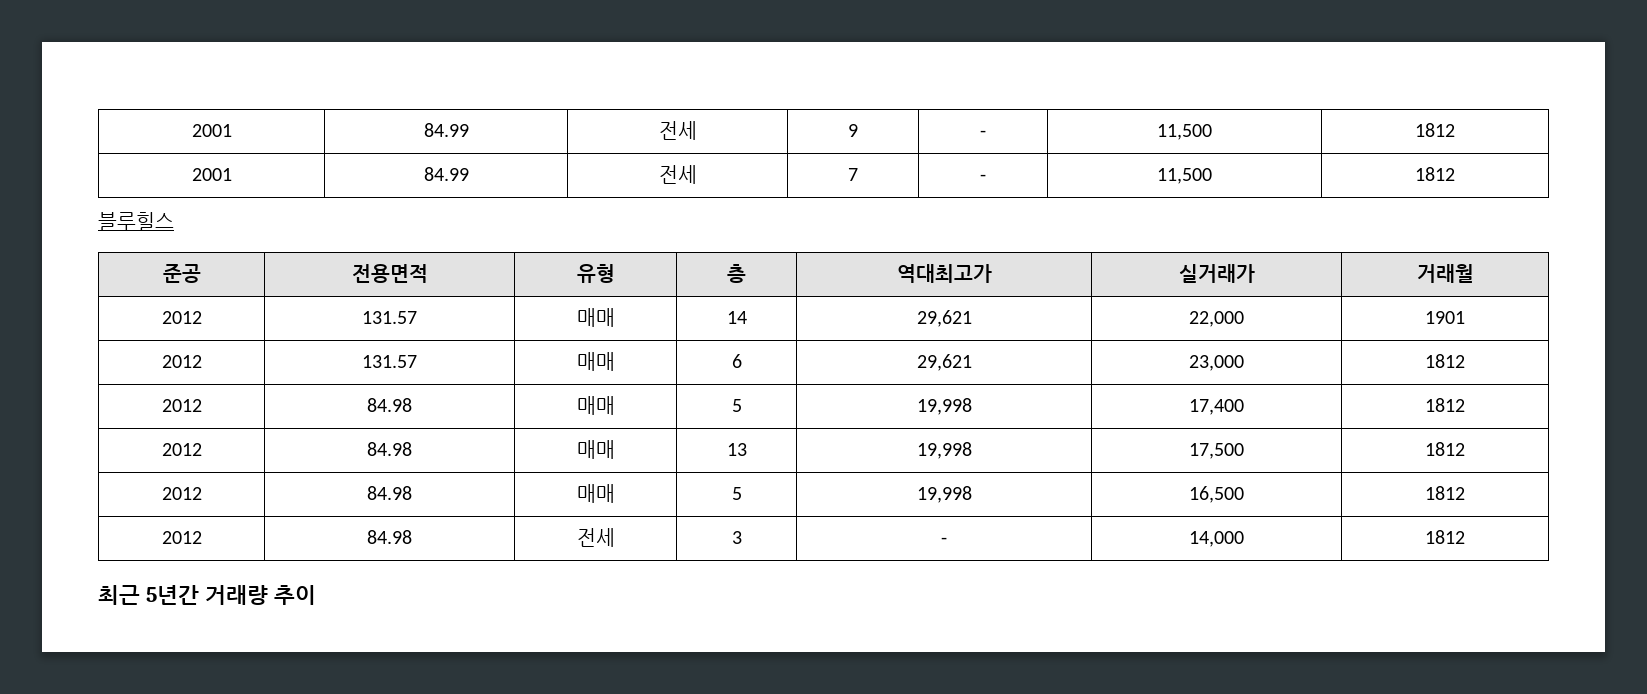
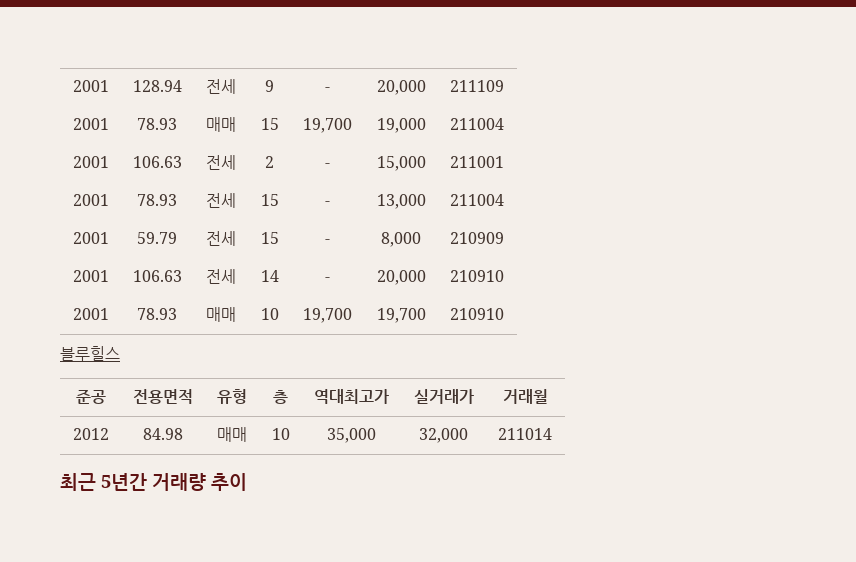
[191,124,232,137] [423,123,469,137] 2001 | 84.99 -> [72,80,109,92] [132,80,182,92] 2001 | 128.94
[1157,124,1212,140] [1415,123,1455,137] [191,168,232,181] [423,167,469,181] [658,165,697,184] [848,168,858,181] [980,174,986,181] [1157,168,1212,184] [1415,167,1455,181] 11,500 | 1812 // 2001 | 84.99 | 전세 | 7 | - | 11,500 | 1812 -> [376,80,426,95] [450,80,504,92] [72,118,109,130] [137,118,177,130] [206,117,236,132] [260,118,279,130] [303,118,352,133] [376,118,426,133] [450,118,504,130] [72,156,109,168] [132,156,182,168] [206,155,236,170] [265,156,274,168] [325,163,330,168] [376,156,426,171] [450,156,504,168] [72,194,109,206] [137,194,177,206] [206,193,236,208] [260,194,279,206] [325,201,330,206] [376,194,426,209] [450,194,504,206] [72,232,109,244] [137,232,177,244] [206,231,236,246] [260,232,279,244] [325,239,330,244] [381,232,421,247] [450,232,504,244] [72,270,109,282] [132,270,182,282] [206,269,236,284] [260,270,279,282] [325,277,330,282] [376,270,426,285] [450,270,504,282] [72,308,109,320] [137,308,177,320] [206,307,236,322] [260,308,279,320] [303,308,352,323] [376,308,426,323] [450,308,504,320] 20,000 | 211109 // 2001 | 78.93 | 매매 | 15 | 19,700 | 19,000 | 211004 // 2001 | 106.63 | 전세 | 2 | - | 15,000 | 211001 // 2001 | 78.93 | 전세 | 15 | - | 13,000 | 211004 // 2001 | 59.79 | 전세 | 15 | - | 8,000 | 210909 // 2001 | 106.63 | 전세 | 14 | - | 20,000 | 210910 // 2001 | 78.93 | 매매 | 10 | 19,700 | 19,700 | 210910
[362,311,417,324] [576,308,615,327] [726,311,747,324] [916,310,972,327] [1189,311,1244,327] [1425,311,1465,324] [161,355,202,368] [362,355,417,368] [576,352,615,371] [731,354,742,368] [916,354,972,371] [1189,355,1244,371] [1425,354,1465,368] [161,399,202,412] [367,398,412,412] [576,396,615,415] [731,399,742,412] [916,398,972,415] [1189,399,1244,415] [1425,398,1465,412] [161,443,202,456] [367,442,412,456] [576,440,615,459] [726,443,747,456] [916,442,972,459] [1189,443,1244,459] [1425,442,1465,456] [161,487,202,500] [367,486,412,500] [576,484,615,503] [731,487,742,500] [916,486,972,503] [1189,486,1244,503] [1425,486,1465,500] [161,531,202,544] [367,530,412,544] [576,528,615,547] [731,531,742,544] [941,537,947,544] [1189,531,1244,547] [1425,530,1465,544] 131.57 | 매매 | 14 | 29,621 | 22,000 | 1901 // 2012 | 131.57 | 매매 | 6 | 29,621 | 23,000 | 1812 // 2012 | 84.98 | 매매 | 5 | 19,998 | 17,400 | 1812 // 2012 | 84.98 | 매매 | 13 | 19,998 | 17,500 | 1812 // 2012 | 84.98 | 매매 | 5 | 19,998 | 16,500 | 1812 // 2012 | 84.98 | 전세 | 3 | - | 14,000 | 1812 -> [142,428,183,440] [217,427,247,442] [271,428,290,440] [327,428,376,443] [419,428,468,443] [498,428,552,440] 84.98 | 매매 | 10 | 35,000 | 32,000 | 211014

